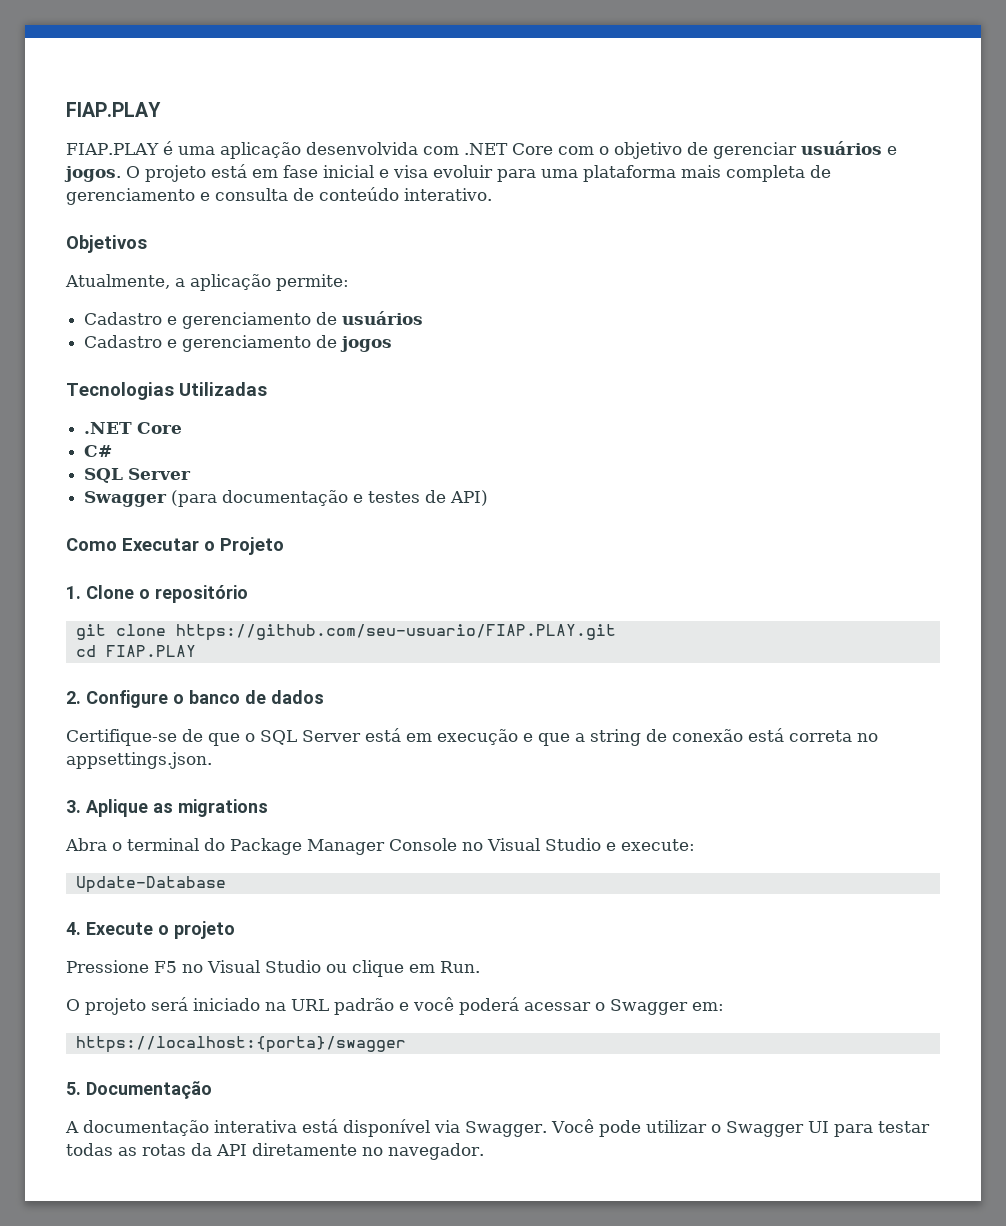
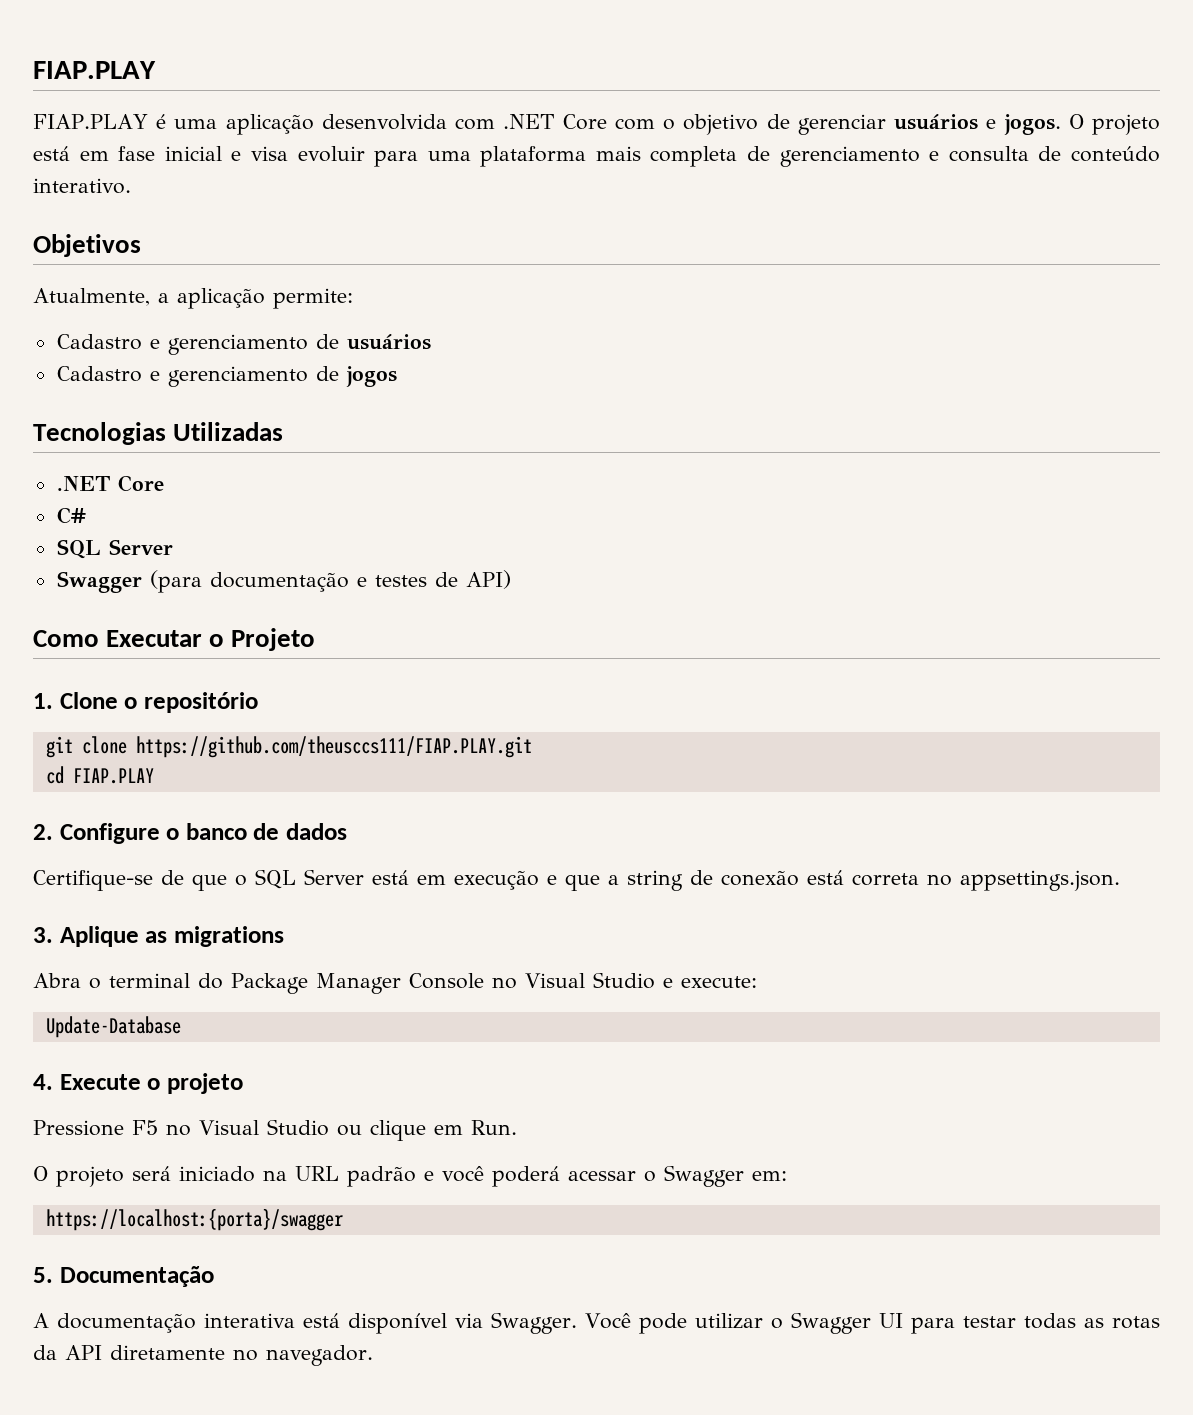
[175,624,616,641] https://github.com/seu-usuario/FIAP.PLAY.git -> [135,736,532,758] https://github.com/theusccs111/FIAP.PLAY.git

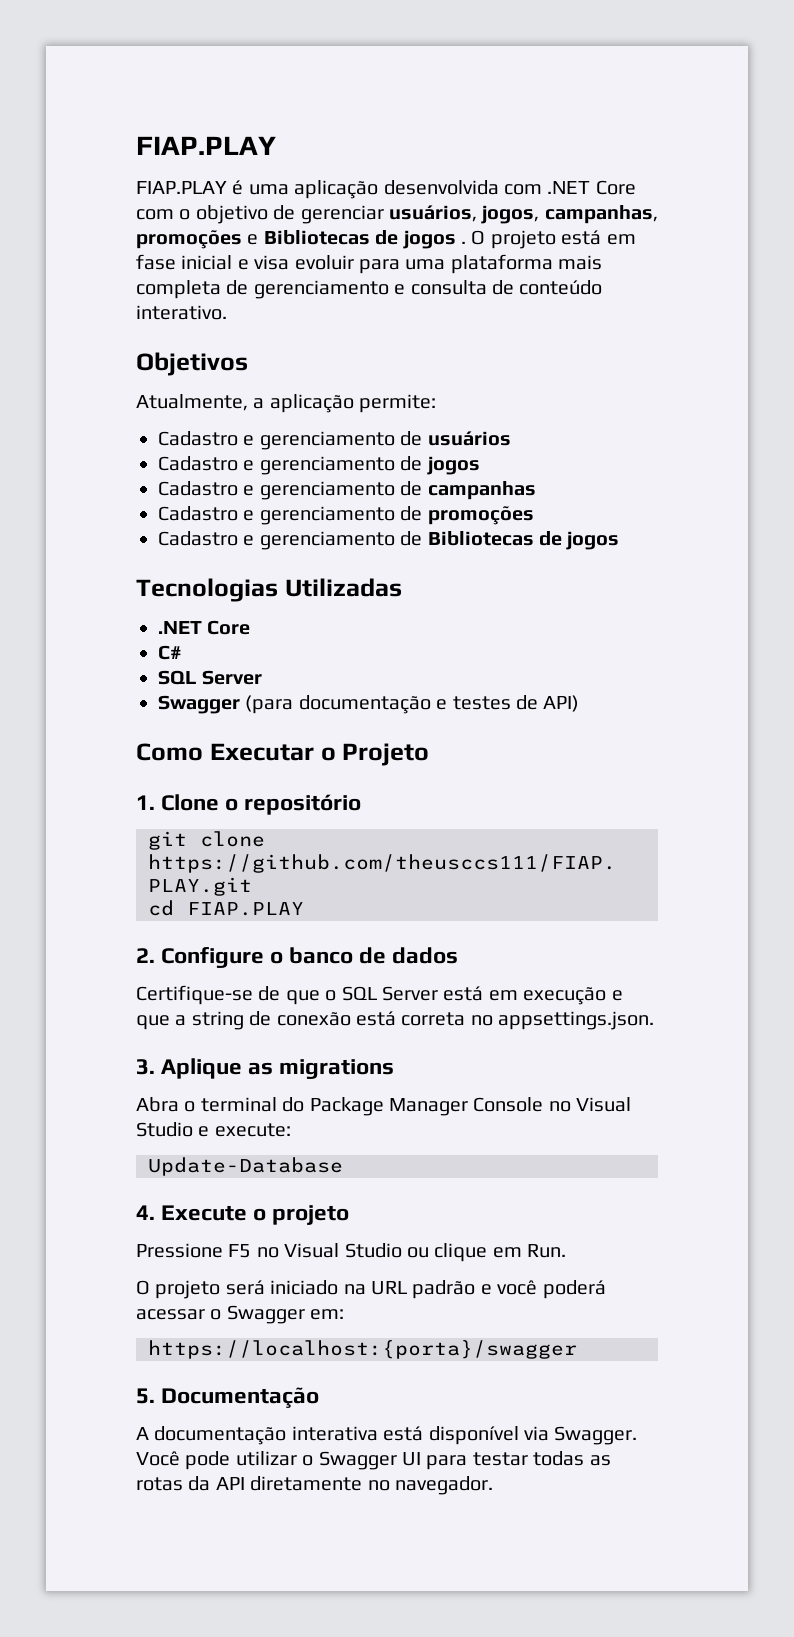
[894,114,1061,135] usuários e jogos. -> [389,205,658,224] [136,230,466,249] usuários, jogos, campanhas, promoções e Bibliotecas de jogos .
(397, 376) none -> [158,481,536,500] [158,506,534,525] [158,531,620,550] // Cadastro e gerenciamento de campanhas // Cadastro e gerenciamento de promoções // Cadastro e gerenciamento de Bibliotecas de jogos

